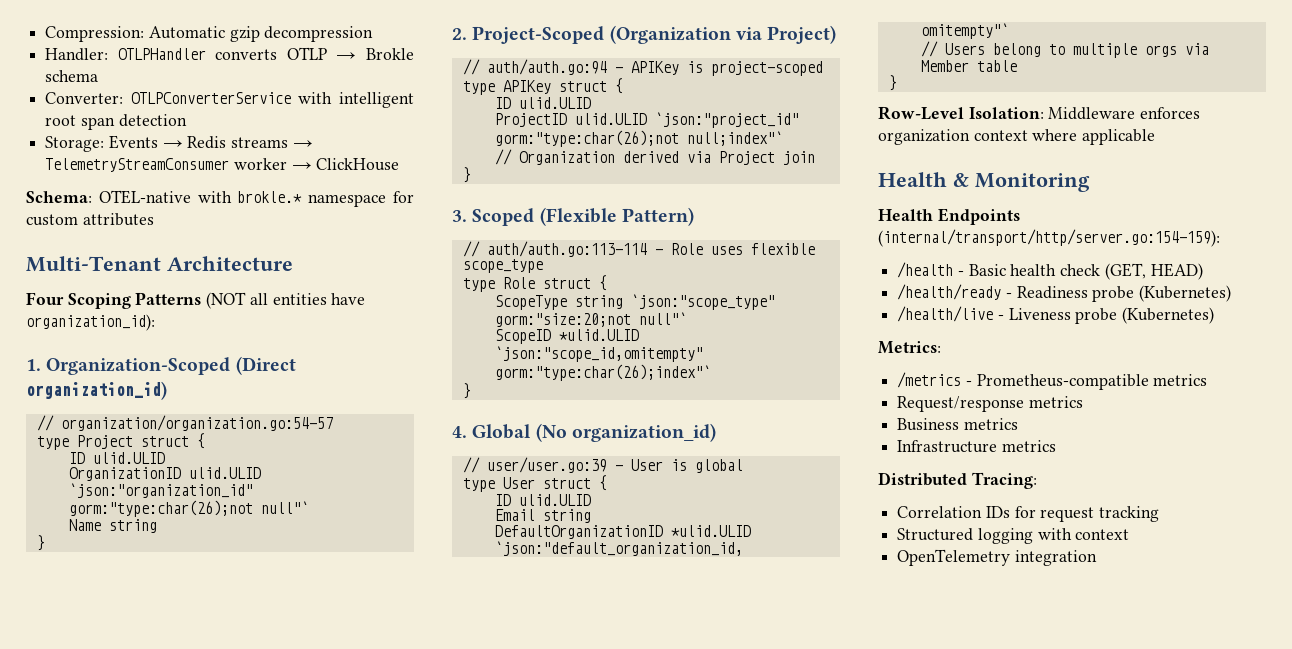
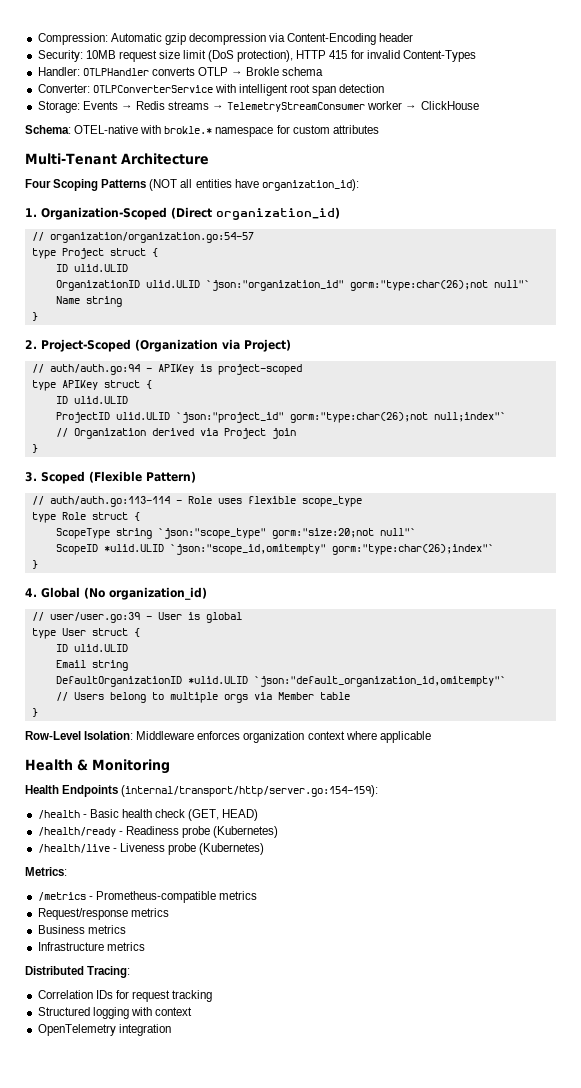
(374, 34) none -> [269,33,414,45] [37,50,476,62] via Content-Encoding header // Security: 10MB request size limit (DoS protection), HTTP 415 for invalid Content-Types

